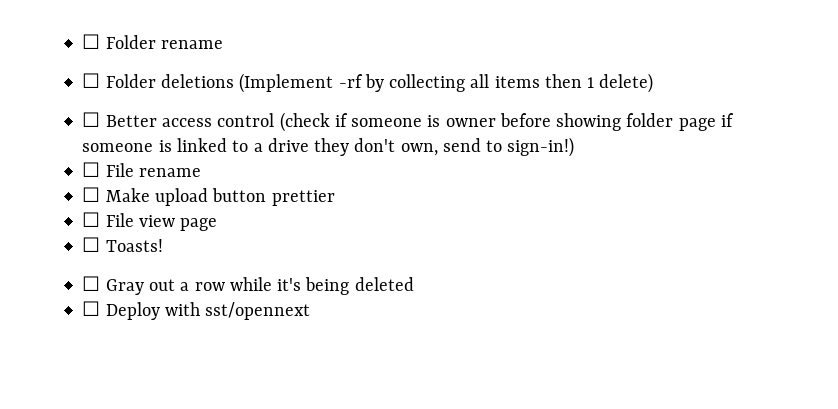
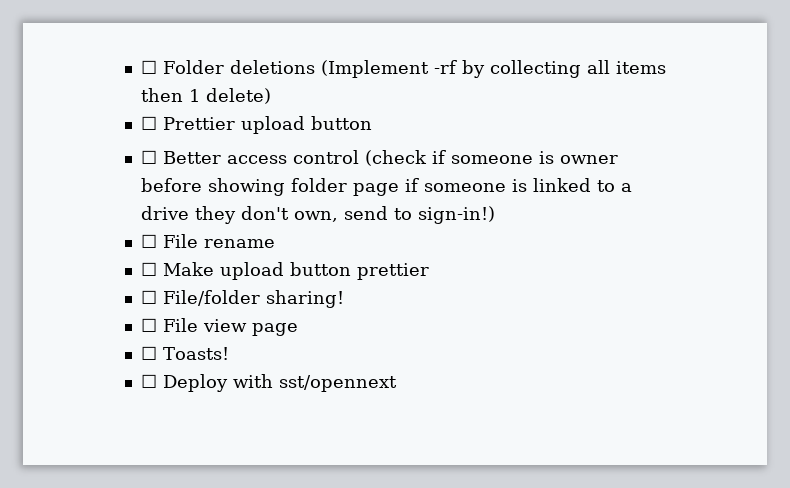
[82,34,223,49] [82,73,156,88] ☐ Folder rename // ☐ Folder -> [140,60,224,74] ☐ Folder
(654, 83) none -> [140,116,372,134] // ☐ Prettier upload button
(335, 198) none -> [140,290,344,308] // ☐ File/folder sharing!
[82,276,414,295] // ☐ Gray out a row while it's being deleted -> (229, 353) none

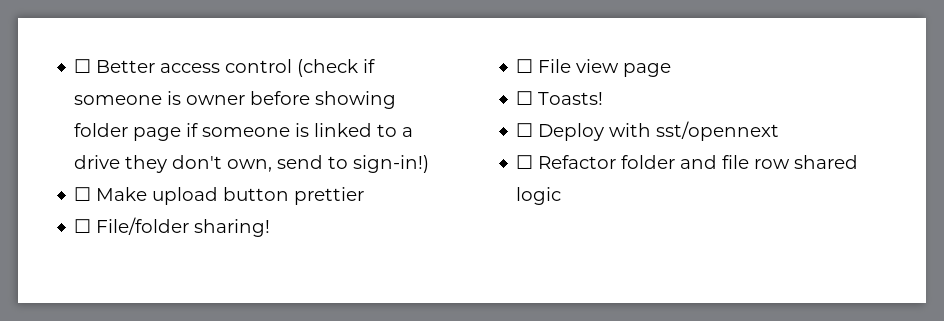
[140,60,666,78] [140,88,271,104] [140,116,372,134] [140,150,157,164] ☐ Folder deletions (Implement -rf by collecting all items then 1 delete) // ☐ Prettier upload button // ☐ -> [74,59,92,73] ☐
[140,234,275,248] // ☐ File rename -> (430, 164) none
(397, 383) none -> [516,155,859,169] [516,187,562,205] // ☐ Refactor folder and file row shared logic

